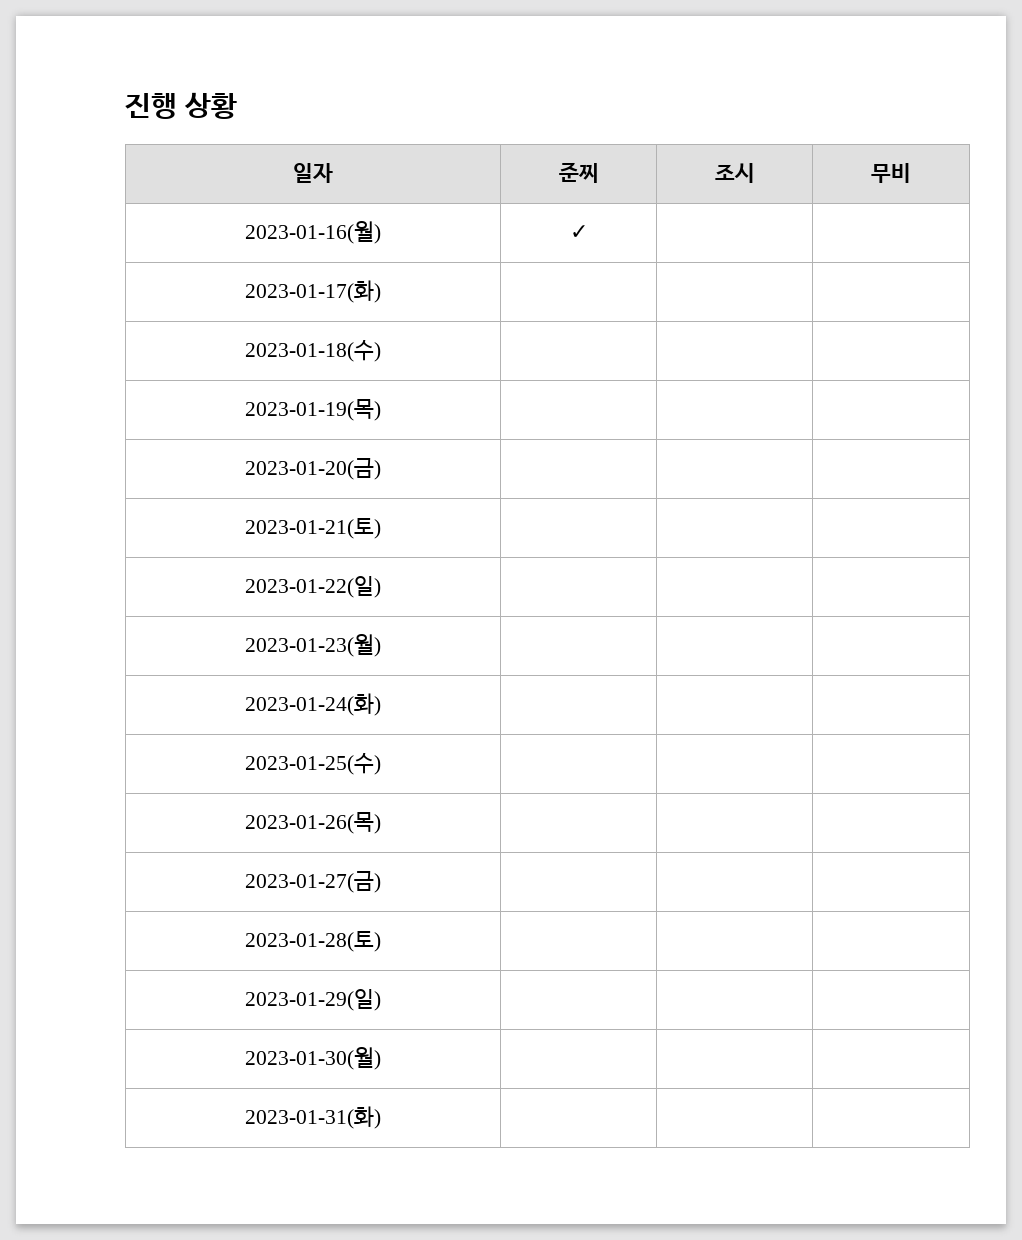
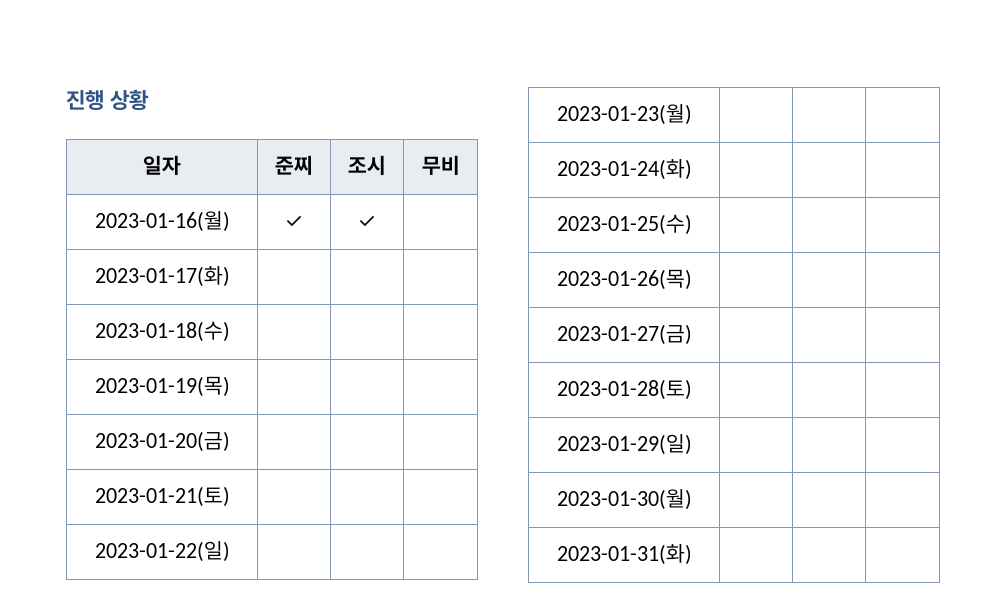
(588, 232) none -> [358,215,376,228] ✓

